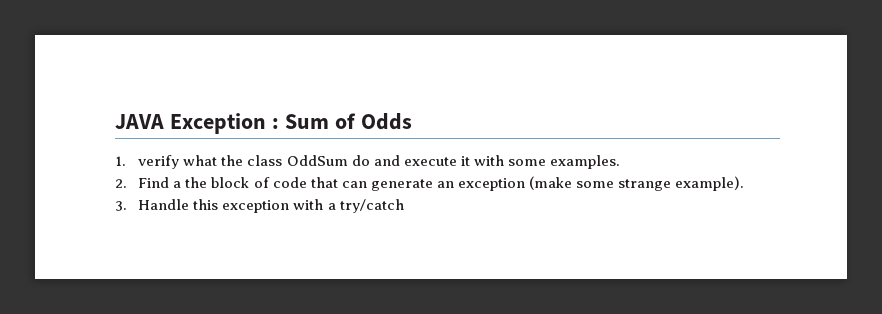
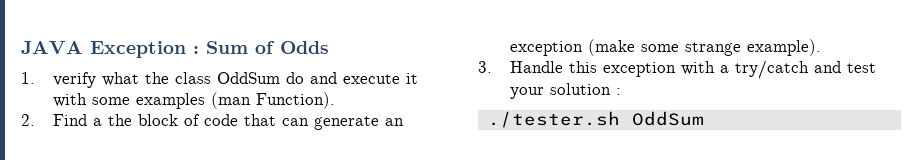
[549,155,620,169] examples. -> [135,92,335,109] examples (man Function).
(404, 206) none -> [813,61,876,73] [509,83,621,99] [487,111,704,128] and test your solution : // ./tester.sh OddSum

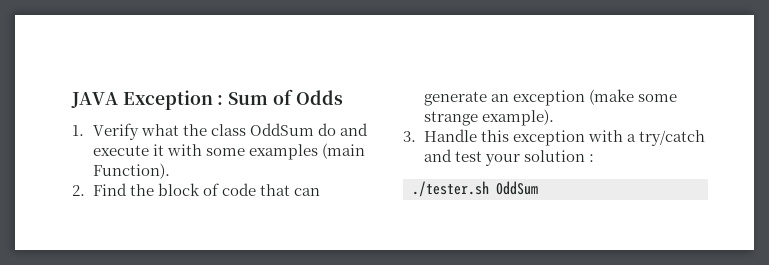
[52,72,96,88] verify -> [93,123,140,140] Verify
[210,92,251,109] (man -> [322,143,366,159] (main
[92,118,102,126] a -> (128, 189) none

